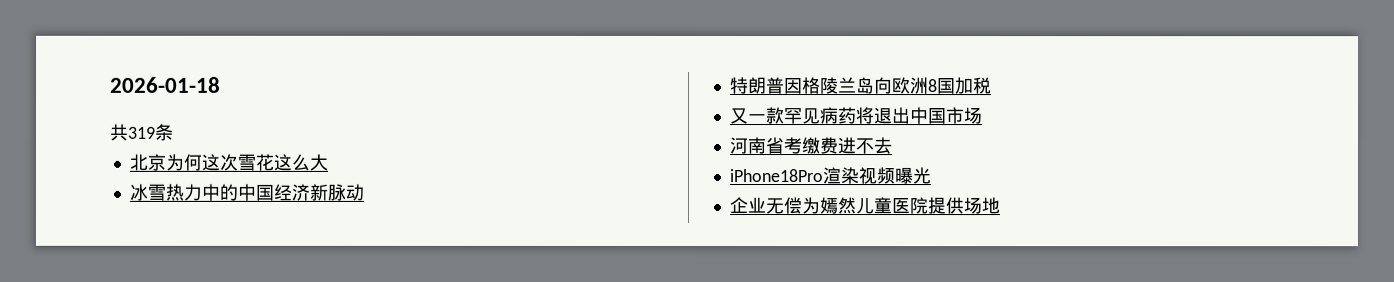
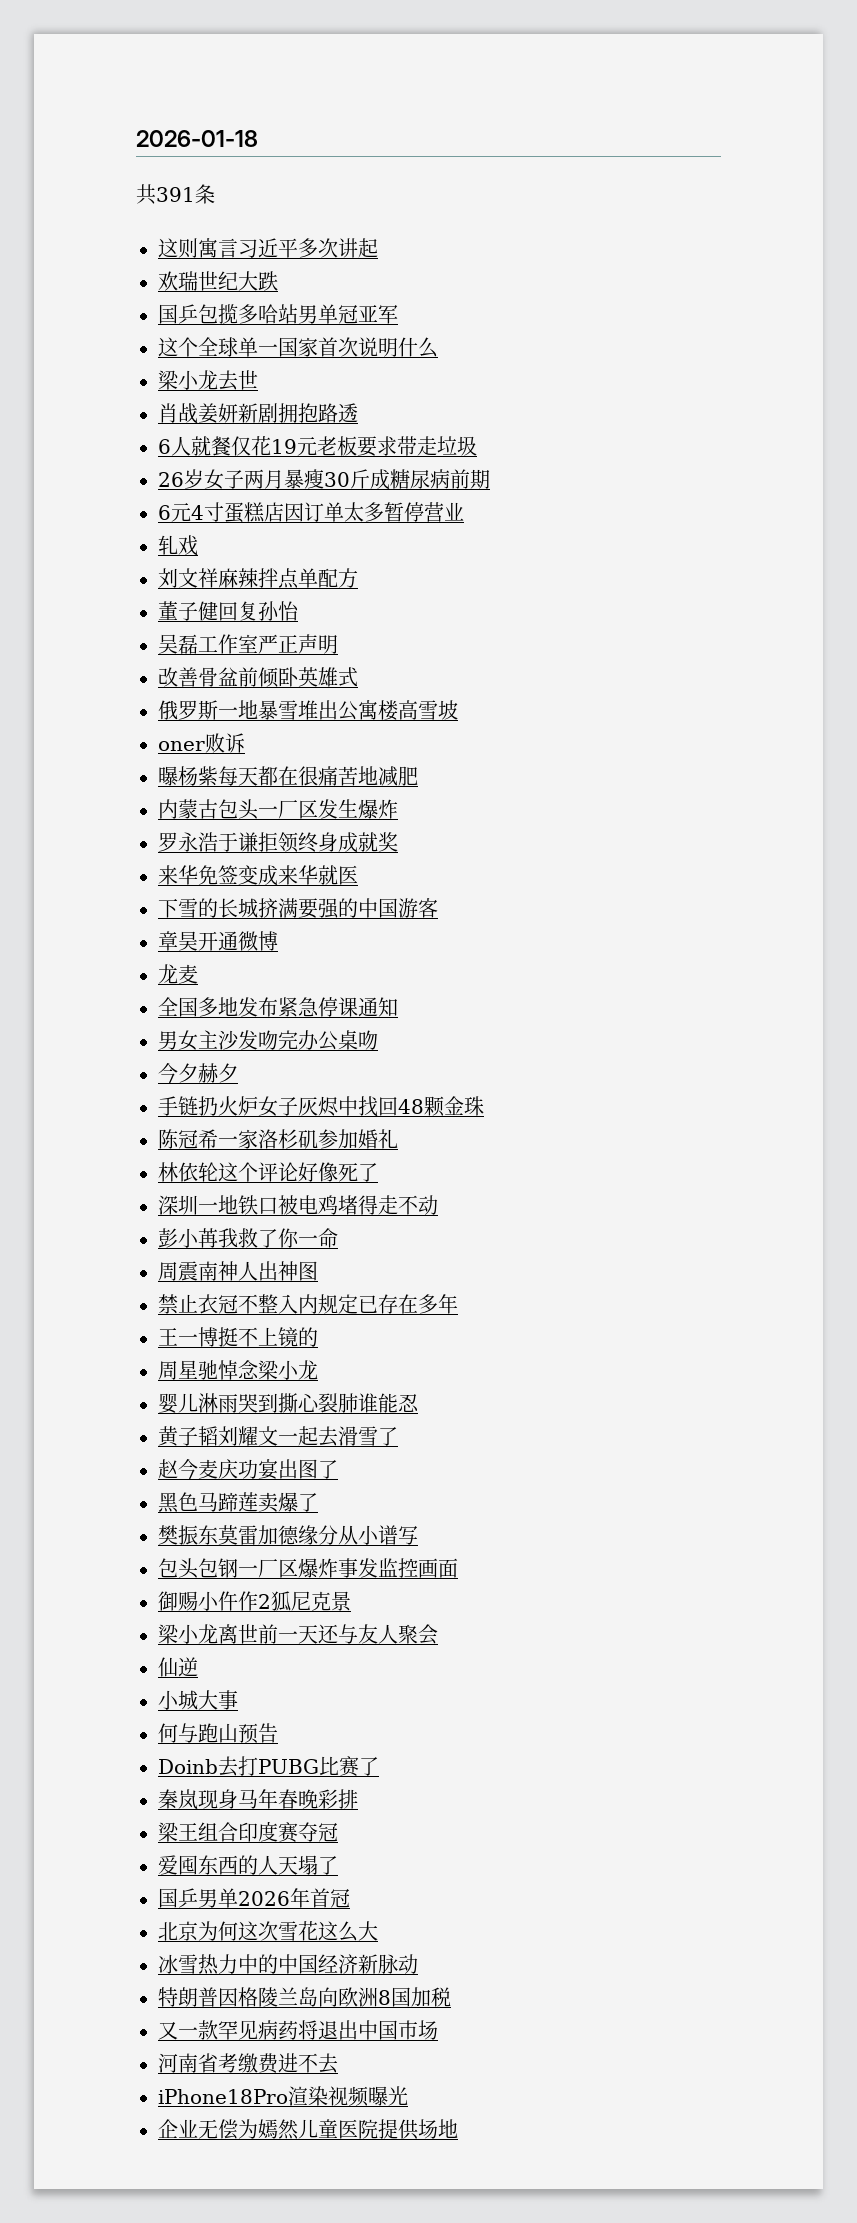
[128,126,156,139] 319 -> [156,187,195,202] 391
(174, 132) none -> [158,238,378,258] [158,271,278,291] [158,304,398,324] [158,337,438,358] [158,370,258,391] [158,403,358,424] [158,436,477,457] [158,469,490,490] [158,502,464,523] [158,535,198,556] [158,568,358,589] [158,601,299,621] [158,634,338,654] [158,667,358,688] [158,700,458,721] [158,733,245,753] [158,766,418,786] [158,799,398,820] [158,832,398,853] [158,865,358,886] [158,898,438,919] [158,931,278,951] [158,964,198,984] [158,997,398,1017] [158,1030,378,1051] [158,1063,238,1084] [158,1096,484,1117] [158,1129,398,1149] [158,1162,378,1182] [158,1195,438,1215] [158,1228,338,1248] [158,1261,318,1281] [158,1294,458,1314] [158,1327,318,1347] [158,1360,318,1380] [158,1393,419,1414] [158,1426,398,1447] [158,1459,338,1480] [158,1492,318,1513] [158,1525,418,1545] [158,1558,458,1579] [158,1591,351,1611] [158,1624,438,1645] [158,1657,198,1677] [158,1690,238,1710] [158,1723,278,1744] [158,1756,379,1777] [158,1789,358,1810] [158,1821,338,1843] [158,1855,338,1875] [158,1888,350,1908] // 这则寓言习近平多次讲起 // 欢瑞世纪大跌 // 国乒包揽多哈站男单冠亚军 // 这个全球单一国家首次说明什么 // 梁小龙去世 // 肖战姜妍新剧拥抱路透 // 6人就餐仅花19元老板要求带走垃圾 // 26岁女子两月暴瘦30斤成糖尿病前期 // 6元4寸蛋糕店因订单太多暂停营业 // 轧戏 // 刘文祥麻辣拌点单配方 // 董子健回复孙怡 // 吴磊工作室严正声明 // 改善骨盆前倾卧英雄式 // 俄罗斯一地暴雪堆出公寓楼高雪坡 // oner败诉 // 曝杨紫每天都在很痛苦地减肥 // 内蒙古包头一厂区发生爆炸 // 罗永浩于谦拒领终身成就奖 // 来华免签变成来华就医 // 下雪的长城挤满要强的中国游客 // 章昊开通微博 // 龙麦 // 全国多地发布紧急停课通知 // 男女主沙发吻完办公桌吻 // 今夕赫夕 // 手链扔火炉女子灰烬中找回48颗金珠 // 陈冠希一家洛杉矶参加婚礼 // 林依轮这个评论好像死了 // 深圳一地铁口被电鸡堵得走不动 // 彭小苒我救了你一命 // 周震南神人出神图 // 禁止衣冠不整入内规定已存在多年 // 王一博挺不上镜的 // 周星驰悼念梁小龙 // 婴儿淋雨哭到撕心裂肺谁能忍 // 黄子韬刘耀文一起去滑雪了 // 赵今麦庆功宴出图了 // 黑色马蹄莲卖爆了 // 樊振东莫雷加德缘分从小谱写 // 包头包钢一厂区爆炸事发监控画面 // 御赐小仵作2狐尼克景 // 梁小龙离世前一天还与友人聚会 // 仙逆 // 小城大事 // 何与跑山预告 // Doinb去打PUBG比赛了 // 秦岚现身马年春晚彩排 // 梁王组合印度赛夺冠 // 爱囤东西的人天塌了 // 国乒男单2026年首冠

